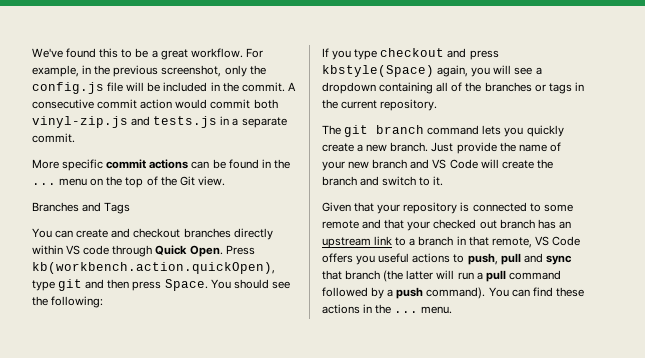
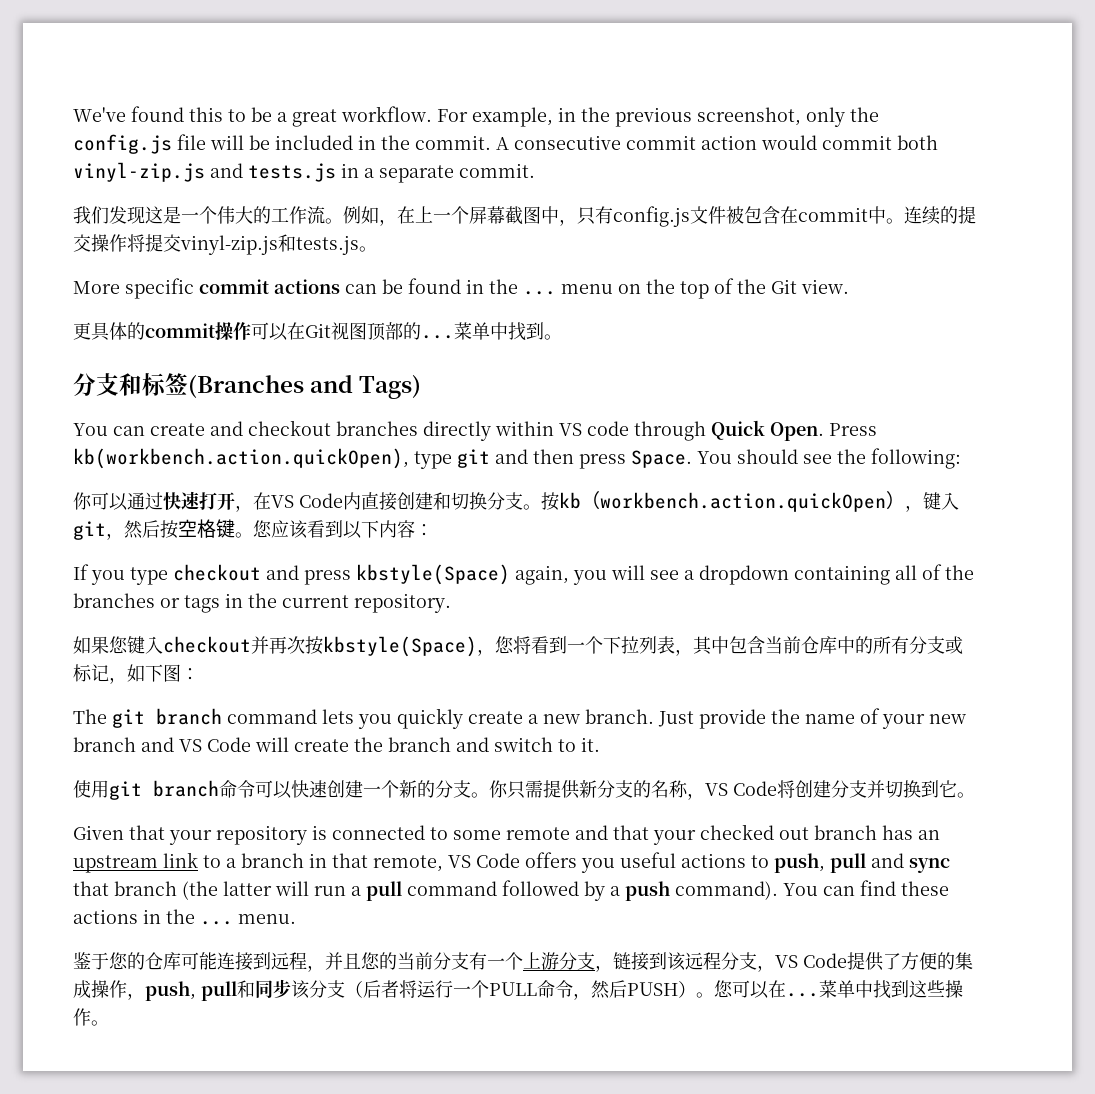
(75, 138) none -> [73,206,976,227] [73,234,377,255] // 我们发现这是一个伟大的工作流。例如，在上一个屏幕截图中，只有config.js文件被包含在commit中。连续的提交操作将提交vinyl-zip.js和tests.js。
[32,202,131,214] Branches and Tags -> [73,322,562,341] [73,373,422,399] 更具体的commit操作可以在Git视图顶部的...菜单中找到。 // 分支和标签(Branches and Tags)
(104, 302) none -> [73,491,959,512] [73,519,433,540] // 你可以通过快速打开，在VS Code内直接创建和切换分支。按kb（workbench.action.quickOpen），键入git，然后按空格键。您应该看到以下内容：
(438, 105) none -> [73,636,963,657] [73,664,199,684] // 如果您键入checkout并再次按kbstyle(Space)，您将看到一个下拉列表，其中包含当前仓库中的所有分支或标记，如下图：
(444, 181) none -> [73,780,975,800] // 使用git branch命令可以快速创建一个新的分支。你只需提供新分支的名称，VS Code将创建分支并切换到它。
(453, 310) none -> [73,952,973,972] [73,979,963,1001] [73,1008,109,1026] // 鉴于您的仓库可能连接到远程，并且您的当前分支有一个上游分支，链接到该远程分支，VS Code提供了方便的集成操作，push, pull和同步该分支（后者将运行一个PULL命令，然后PUSH）。您可以在...菜单中找到这些操作。

